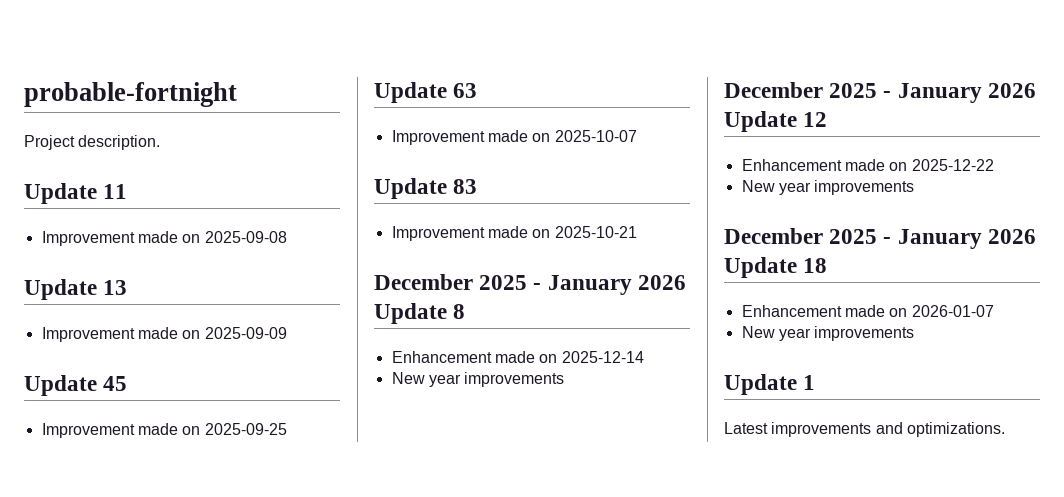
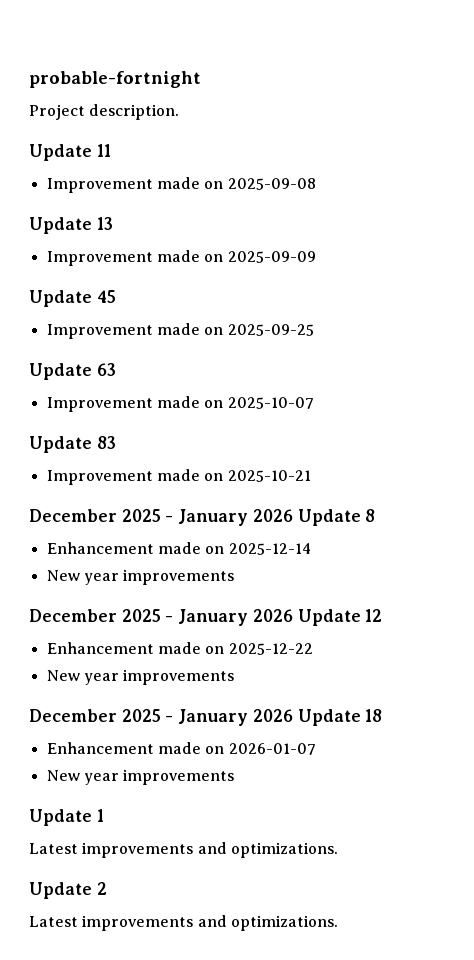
(1005, 429) none -> [29,882,107,899] [29,915,338,931] // Update 2 // Latest improvements and optimizations.

